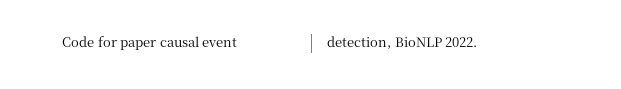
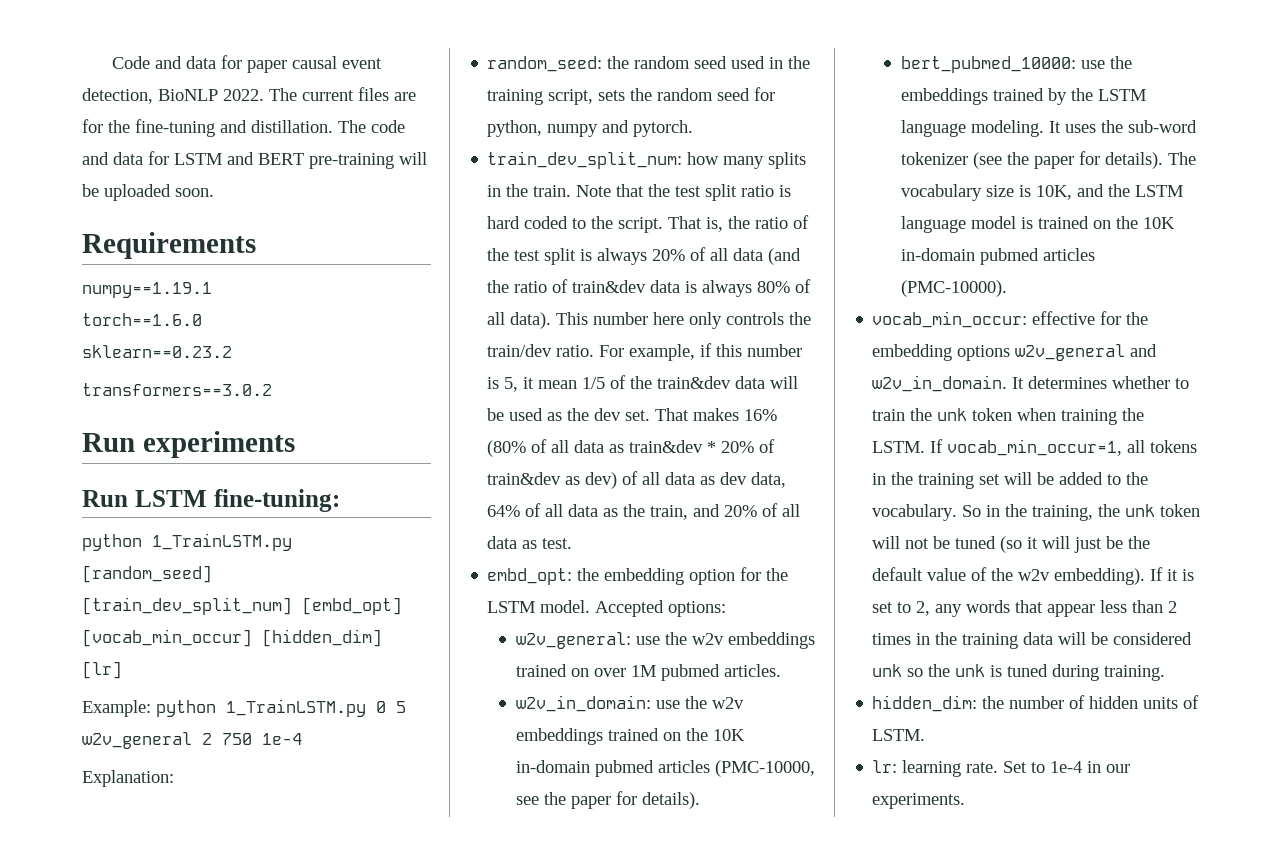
(94, 41) none -> [154,56,216,69] and data
(478, 42) none -> [269,87,416,101] [82,119,405,137] [82,151,427,169] [82,184,214,201] [82,232,256,259] [82,282,212,298] [82,313,202,326] [82,345,232,358] [82,383,272,396] [82,431,295,458] [82,489,340,512] [82,533,292,551] [82,565,212,583] [82,597,402,615] [82,629,382,647] [82,661,122,679] [82,699,406,717] [82,732,302,749] [82,770,174,787] [487,56,811,72] [487,87,776,105] [487,120,694,137] [487,151,807,169] [487,184,792,201] [487,215,810,233] [487,247,802,265] [487,279,812,297] [487,312,812,329] [487,343,803,361] [487,375,799,392] [487,408,778,421] [487,439,776,457] [487,471,787,489] [487,503,801,520] [487,536,573,549] [487,567,789,585] [487,600,727,617] [516,632,816,649] [516,664,782,681] [516,695,745,712] [516,728,746,745] [516,760,816,777] [516,791,701,809] [901,56,1133,73] [901,88,1147,105] [901,120,1198,137] [901,151,1197,169] [901,184,1184,201] [901,216,1176,233] [901,248,1096,265] [901,280,1008,297] [872,311,1149,328] [872,344,1158,361] [872,375,1190,392] [872,408,1145,425] [872,439,1198,456] [872,472,1149,489] [872,504,1201,521] [872,536,1151,553] [872,567,1195,585] [872,600,1178,617] [872,632,1193,649] [872,664,1166,681] [872,695,1200,712] [872,729,926,741] [872,760,1131,777] [872,793,966,809] The current files are for the fine-tuning and distillation. The code and data for LSTM and BERT pre-training will be uploaded soon. // Requirements // numpy==1.19.1 // torch==1.6.0 // sklearn==0.23.2 // transformers==3.0.2 // Run experiments // Run LSTM fine-tuning: // python 1_TrainLSTM.py [random_seed] [train_dev_split_num] [embd_opt] [vocab_min_occur] [hidden_dim] [lr] // Example: python 1_TrainLSTM.py 0 5 w2v_general 2 750 1e-4 // Explanation: // random_seed: the random seed used in the training script, sets the random seed for python, numpy and pytorch. // train_dev_split_num: how many splits in the train. Note that the test split ratio is hard coded to the script. That is, the ratio of the test split is always 20% of all data (and the ratio of train&dev data is always 80% of all data). This number here only controls the train/dev ratio. For example, if this number is 5, it mean 1/5 of the train&dev data will be used as the dev set. That makes 16% (80% of all data as train&dev * 20% of train&dev as dev) of all data as dev data, 64% of all data as the train, and 20% of all data as test. // embd_opt: the embedding option for the LSTM model. Accepted options: // w2v_general: use the w2v embeddings trained on over 1M pubmed articles. // w2v_in_domain: use the w2v embeddings trained on the 10K in-domain pubmed articles (PMC-10000, see the paper for details). // bert_pubmed_10000: use the embeddings trained by the LSTM language modeling. It uses the sub-word tokenizer (see the paper for details). The vocabulary size is 10K, and the LSTM language model is trained on the 10K in-domain pubmed articles (PMC-10000). // vocab_min_occur: effective for the embedding options w2v_general and w2v_in_domain. It determines whether to train the unk token when training the LSTM. If vocab_min_occur=1, all tokens in the training set will be added to the vocabulary. So in the training, the unk token will not be tuned (so it will just be the default value of the w2v embedding). If it is set to 2, any words that appear less than 2 times in the training data will be considered unk so the unk is tuned during training. // hidden_dim: the number of hidden units of LSTM. // lr: learning rate. Set to 1e-4 in our experiments.

